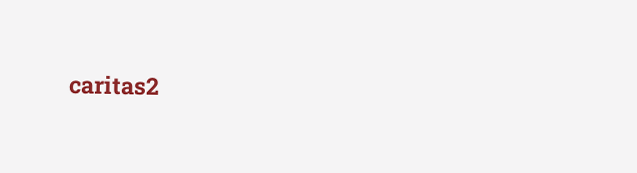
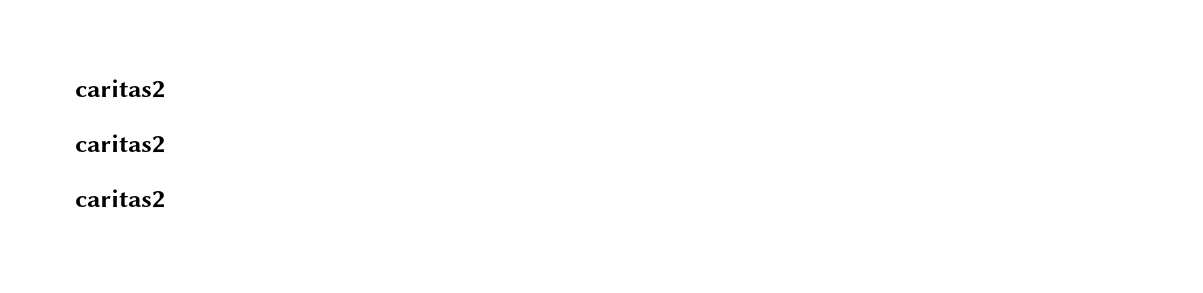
[68,75,160,96] caritas2 -> [75,79,165,98] [75,134,165,153] [75,189,165,208] caritas2 // caritas2 // caritas2

